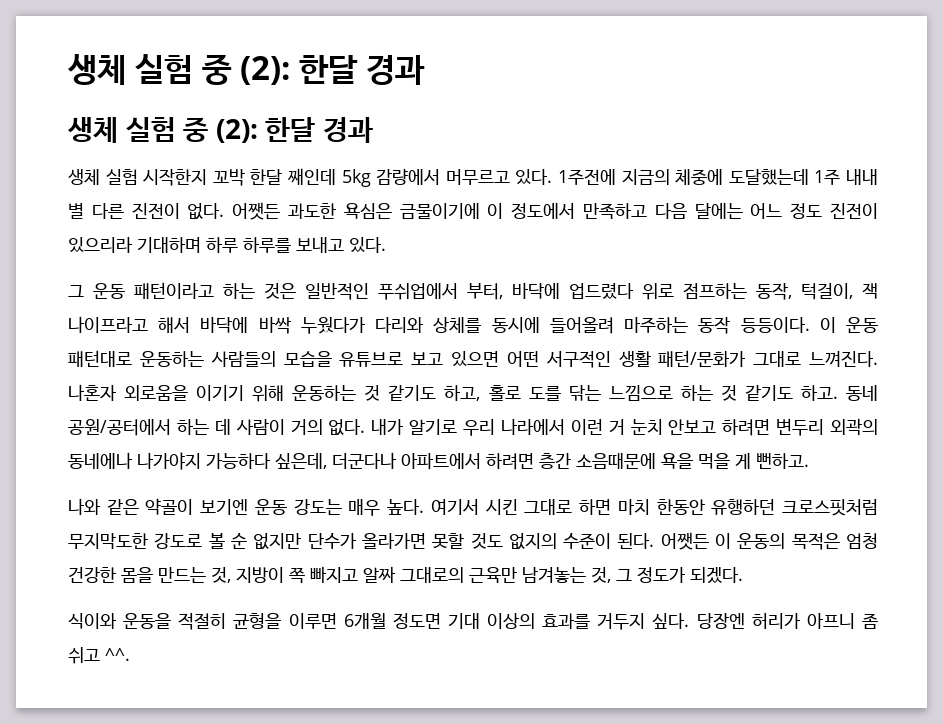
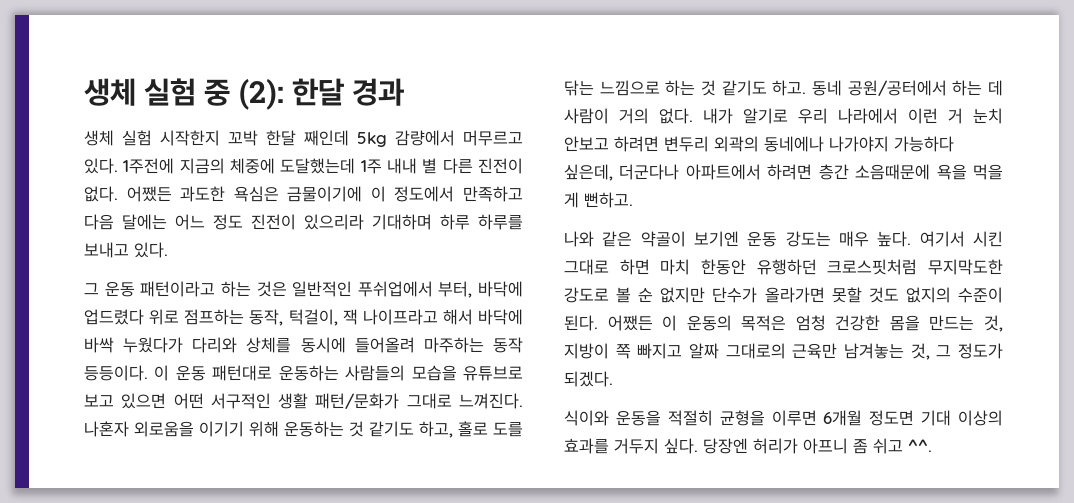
[67,54,425,85] [67,117,373,143] 생체 실험 중 (2): 한달 경과 // 생체 실험 중 (2): 한달 경과 -> [84,78,405,110] 생체 실험 중 (2): 한달 경과
[232,202,281,220] 어쨋든 -> [126,186,172,202] 어쨌든
[660,532,709,550] 어쨋든 -> [607,315,653,331] 어쨌든

